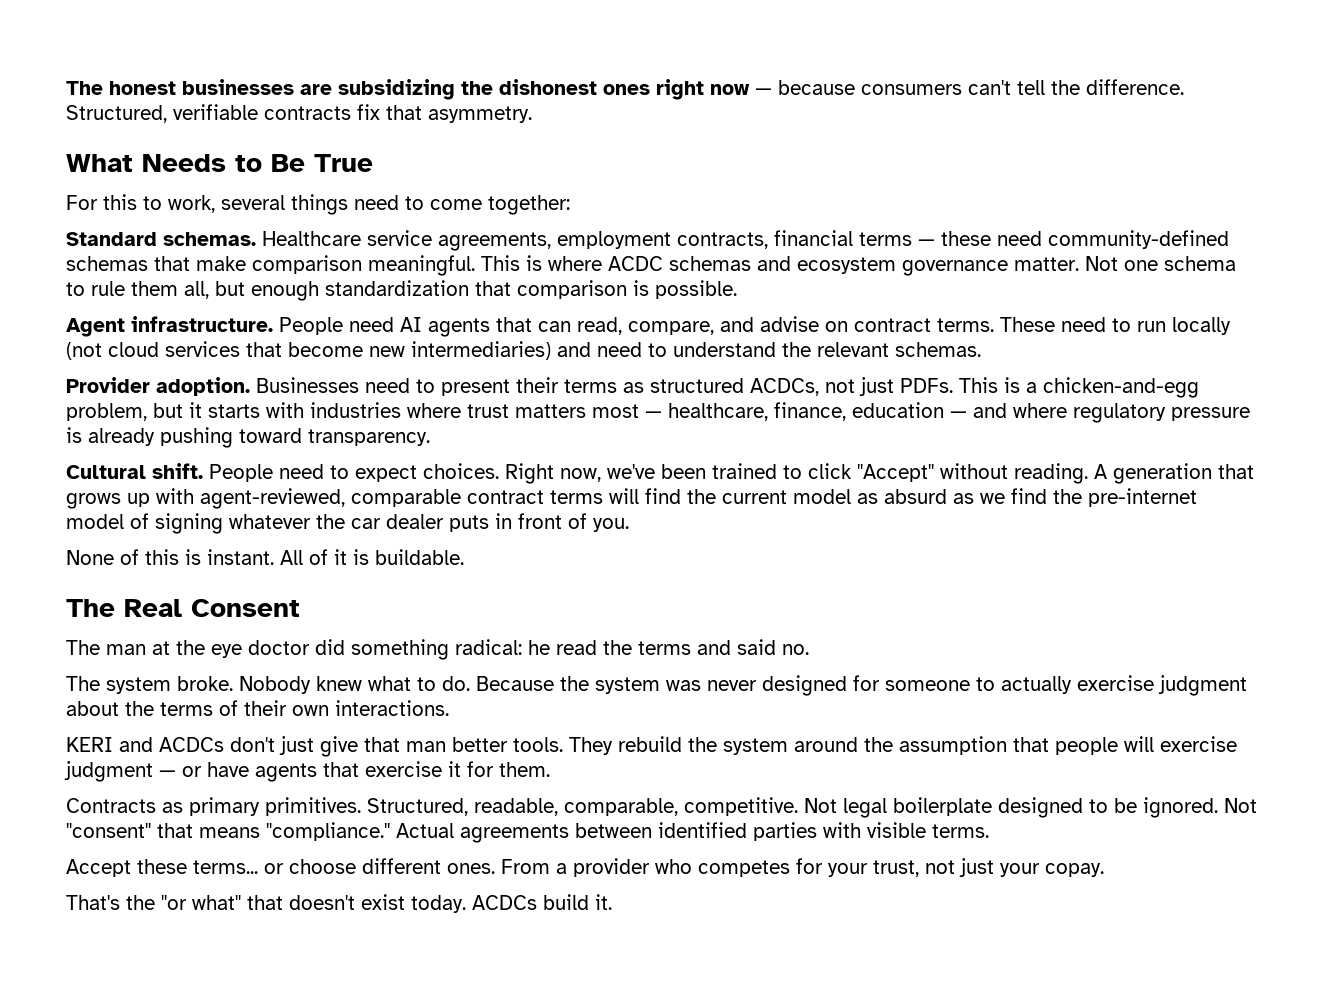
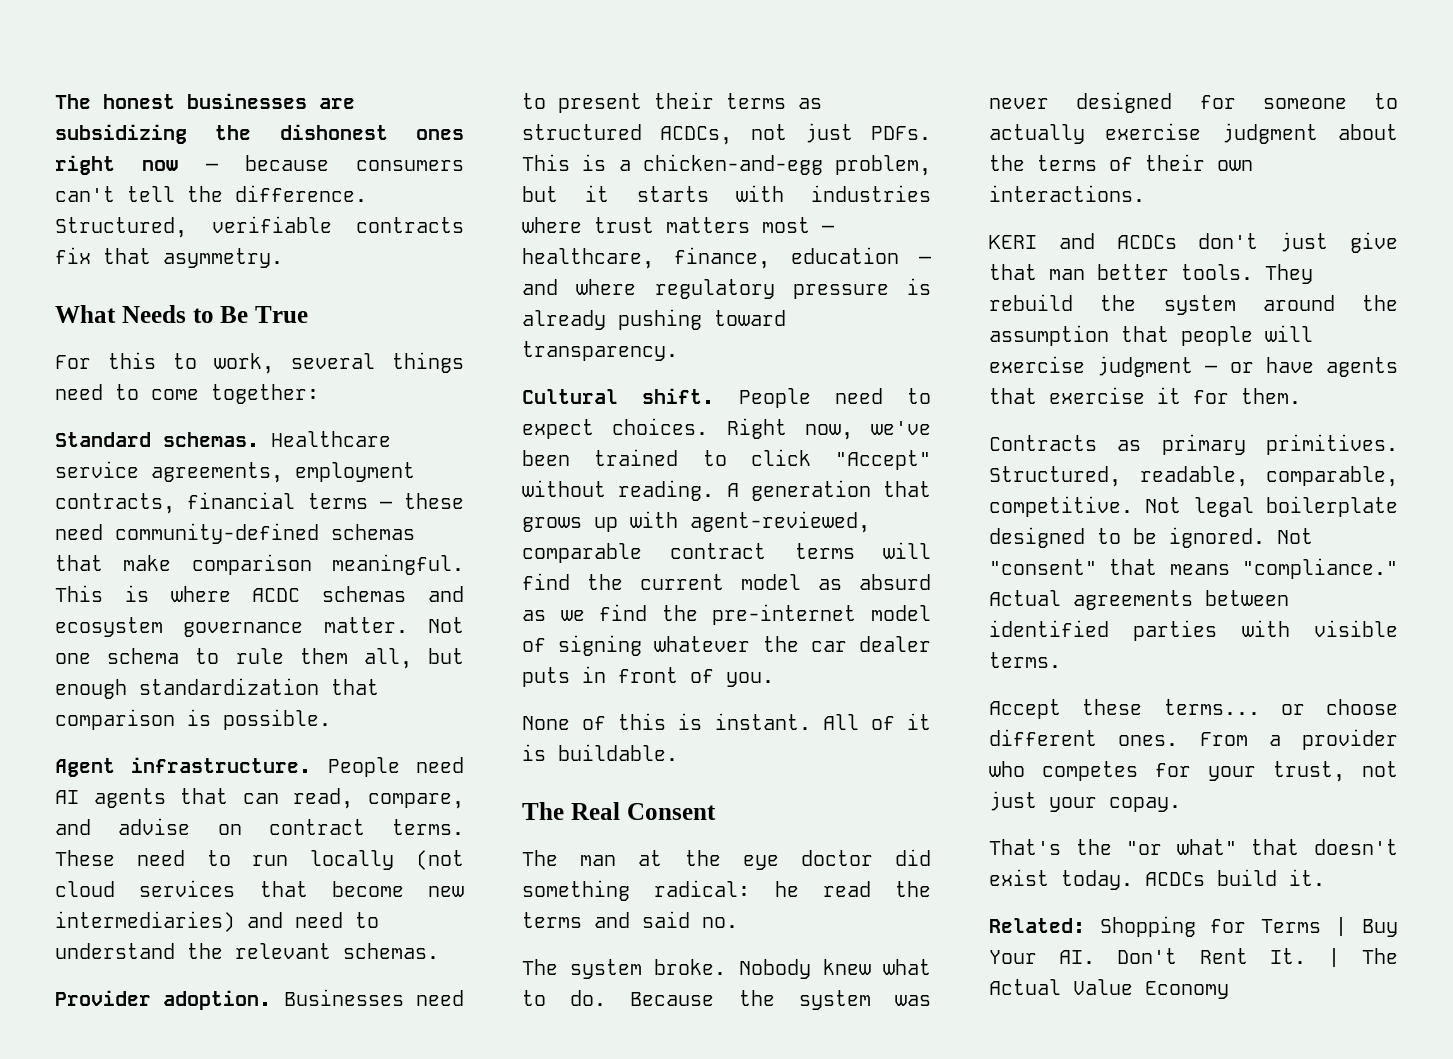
(612, 902) none -> [989,916,1398,937] [989,948,1398,967] [989,979,1229,999] // Related: Shopping for Terms | Buy Your AI. Don't Rent It. | The Actual Value Economy

